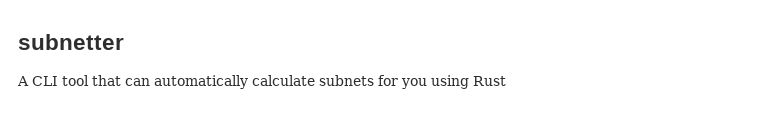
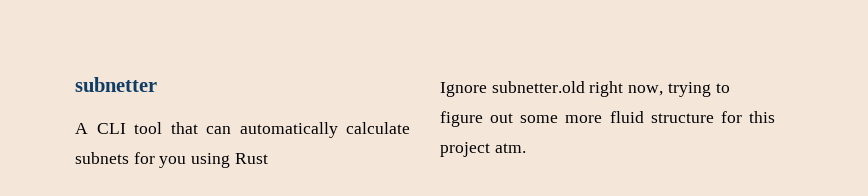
(506, 81) none -> [440,81,730,97] [440,111,775,127] [440,142,526,157] // Ignore subnetter.old right now, trying to figure out some more fluid structure for this project atm.

